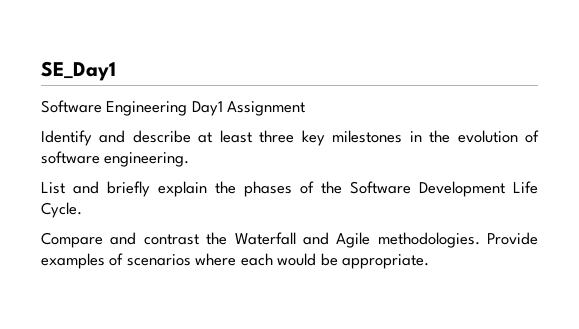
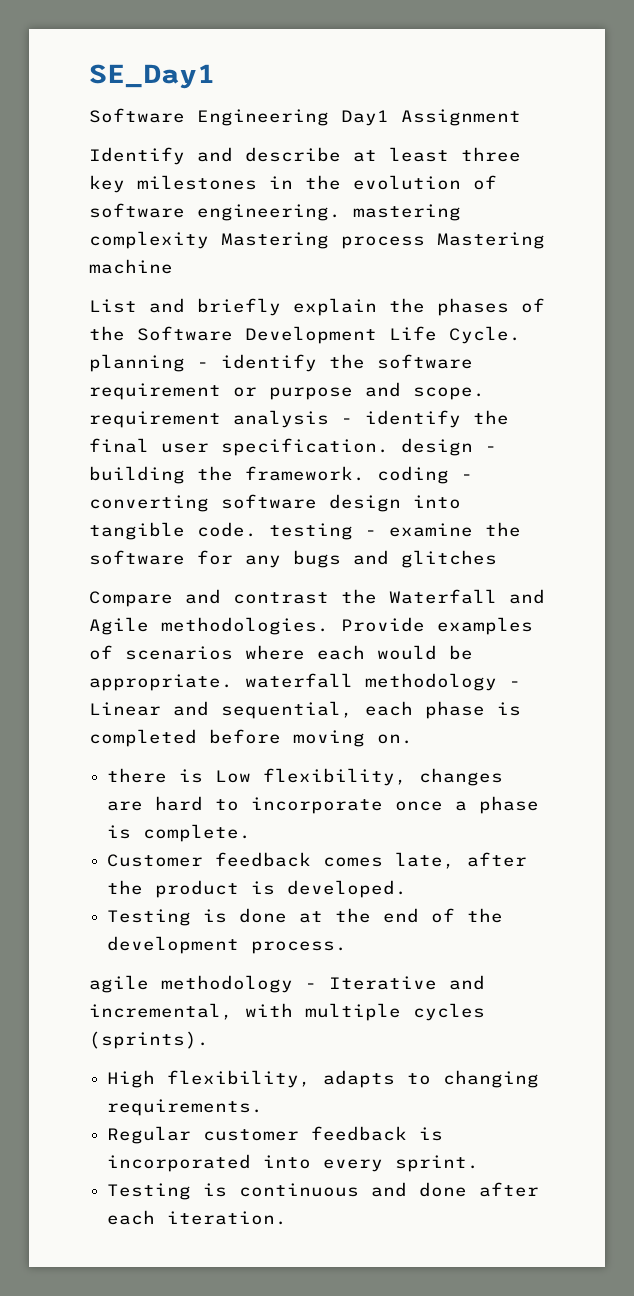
(190, 159) none -> [353,204,461,221] [89,231,545,249] [89,259,173,274] mastering complexity Mastering process Mastering machine
(82, 210) none -> [89,354,473,372] [89,382,485,400] [89,410,509,428] [89,438,497,456] [89,466,473,484] [89,494,461,512] [89,522,521,540] [89,550,497,568] planning - identify the software requirement or purpose and scope. requirement analysis - identify the final user specification. design - building the framework. coding - converting software design into tangible code. testing - examine the software for any bugs and glitches
(430, 261) none -> [245,673,521,691] [89,701,521,719] [89,729,413,747] [107,768,504,786] [107,796,540,814] [107,824,252,842] [107,852,528,869] [107,880,408,898] [107,908,504,926] [107,936,348,954] [89,975,485,993] [89,1003,485,1021] [89,1031,209,1049] [107,1070,540,1088] [107,1099,264,1116] [107,1126,444,1144] [107,1154,480,1172] [107,1182,540,1200] [107,1210,288,1225] waterfall methodology - Linear and sequential, each phase is completed before moving on. // there is Low flexibility, changes are hard to incorporate once a phase is complete. // Customer feedback comes late, after the product is developed. // Testing is done at the end of the development process. // agile methodology - Iterative and incremental, with multiple cycles (sprints). // High flexibility, adapts to changing requirements. // Regular customer feedback is incorporated into every sprint. // Testing is continuous and done after each iteration.

